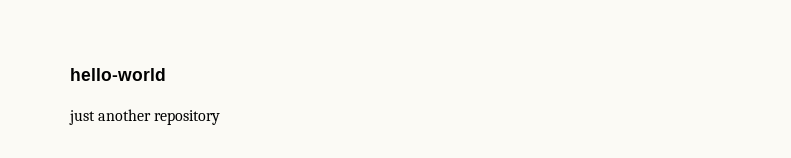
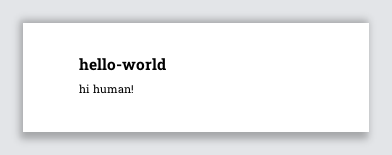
[69,109,221,125] just another repository -> [79,84,134,94] hi human!

